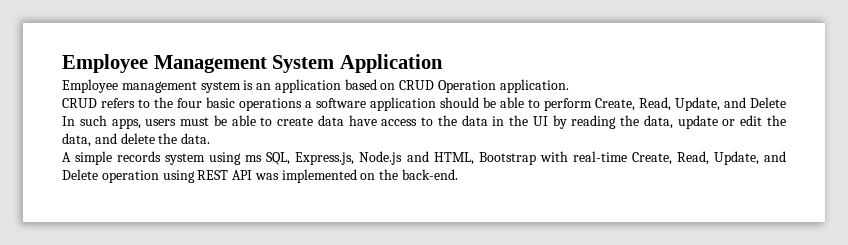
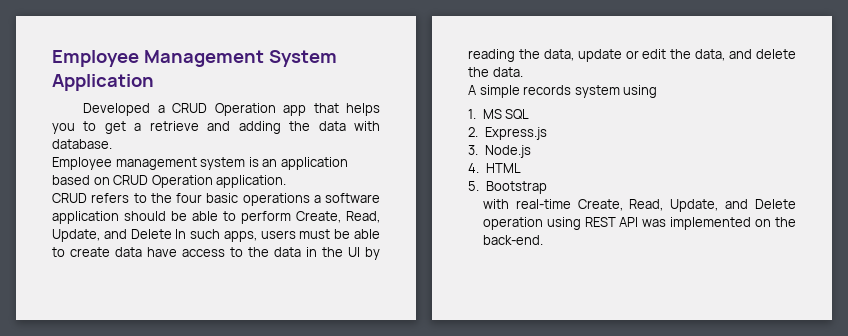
(443, 63) none -> [83,103,380,116] [52,121,380,134] [52,139,112,149] // Developed a CRUD Operation app that helps you to get a retrieve and adding the data with database.
[245,151,474,165] ms SQL, Express.js, Node.js and HTML, -> [468,109,530,120] [468,127,547,140] [468,145,531,158] [468,163,521,173] [468,181,479,191] // 1. MS SQL // 2. Express.js // 3. Node.js // 4. HTML // 5.
(536, 158) none -> (547, 187) //

